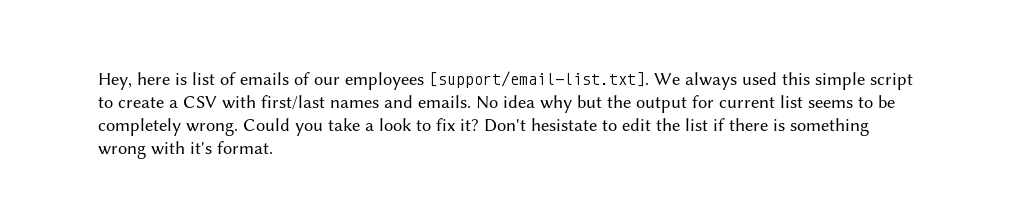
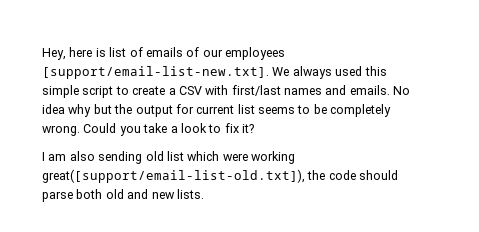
[429,71,649,88] [support/email-list.txt]. -> [42,66,269,79] [support/email-list-new.txt].
[484,118,869,136] [98,141,273,159] Don't hesistate to edit the list if there is something wrong with it's format. -> [42,151,295,164] [42,169,399,183] [42,189,204,202] // I am also sending old list which were working great([support/email-list-old.txt]), the code should parse both old and new lists.

